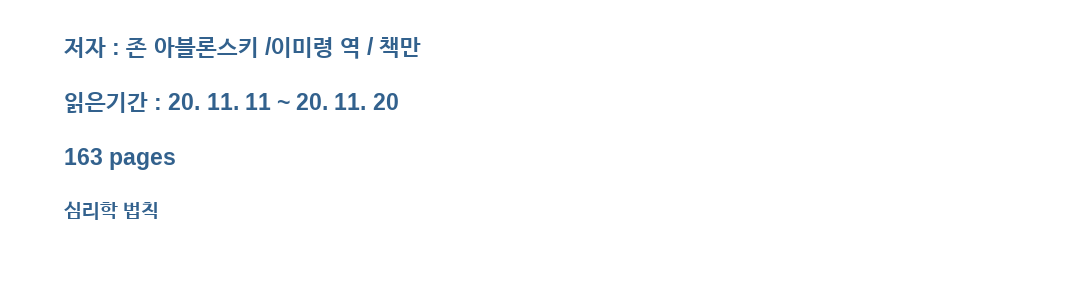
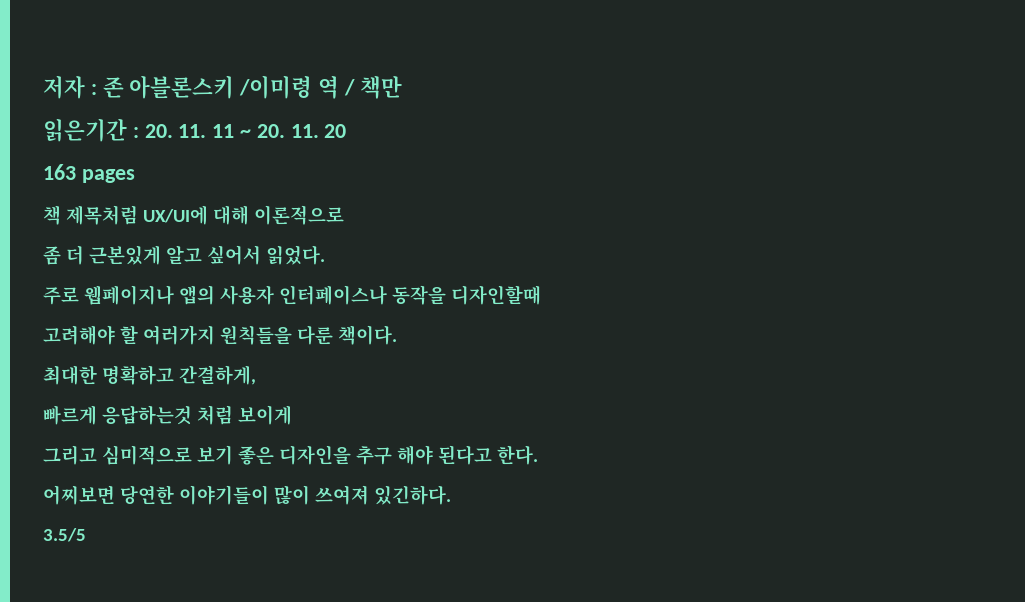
[64,201,160,220] 심리학 법칙 -> [43,205,344,225] [43,245,325,265] [43,285,541,305] [43,325,397,345] [43,365,256,385] [43,405,292,425] [43,445,538,465] [43,485,451,505] [43,528,86,542] 책 제목처럼 UX/UI에 대해 이론적으로 // 좀 더 근본있게 알고 싶어서 읽었다. // 주로 웹페이지나 앱의 사용자 인터페이스나 동작을 디자인할때 // 고려해야 할 여러가지 원칙들을 다룬 책이다. // 최대한 명확하고 간결하게, // 빠르게 응답하는것 처럼 보이게 // 그리고 심미적으로 보기 좋은 디자인을 추구 해야 된다고 한다. // 어찌보면 당연한 이야기들이 많이 쓰여져 있긴하다. // 3.5/5

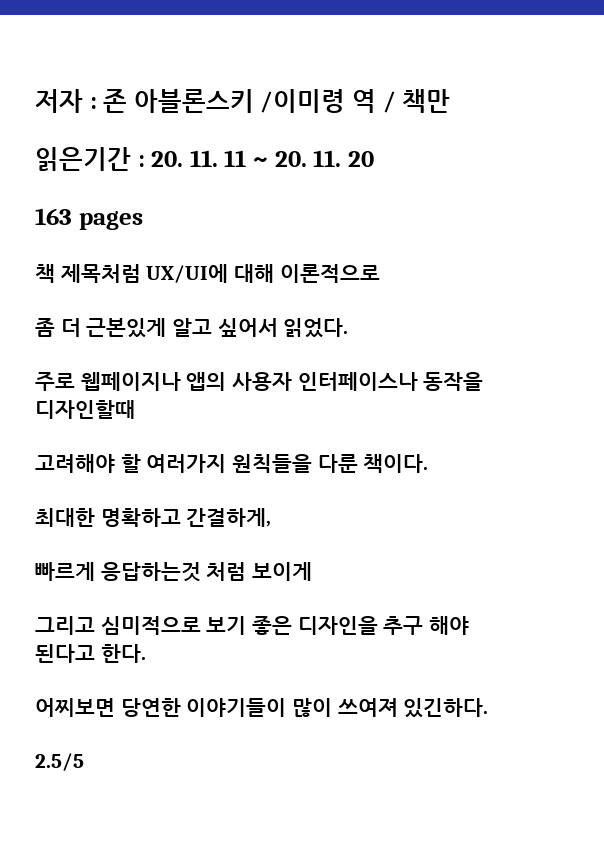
[43,528,86,542] 3.5/5 -> [35,753,84,771] 2.5/5

